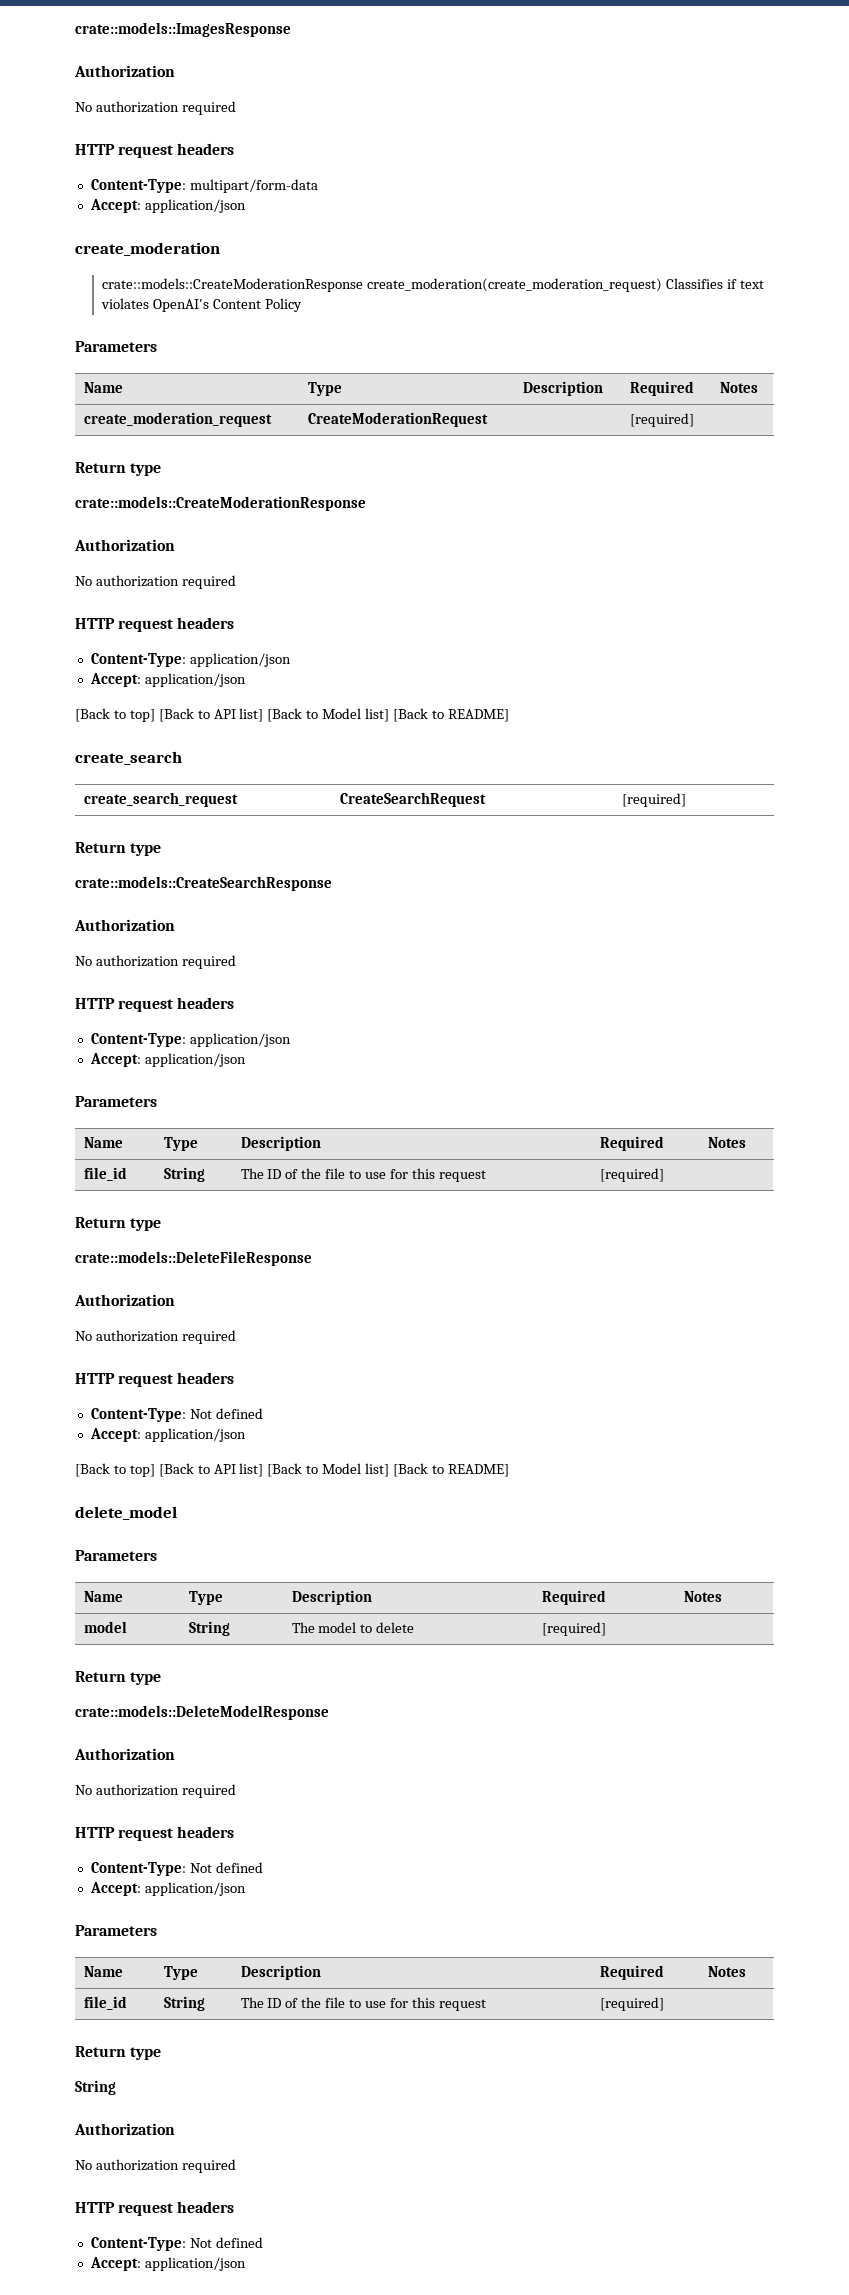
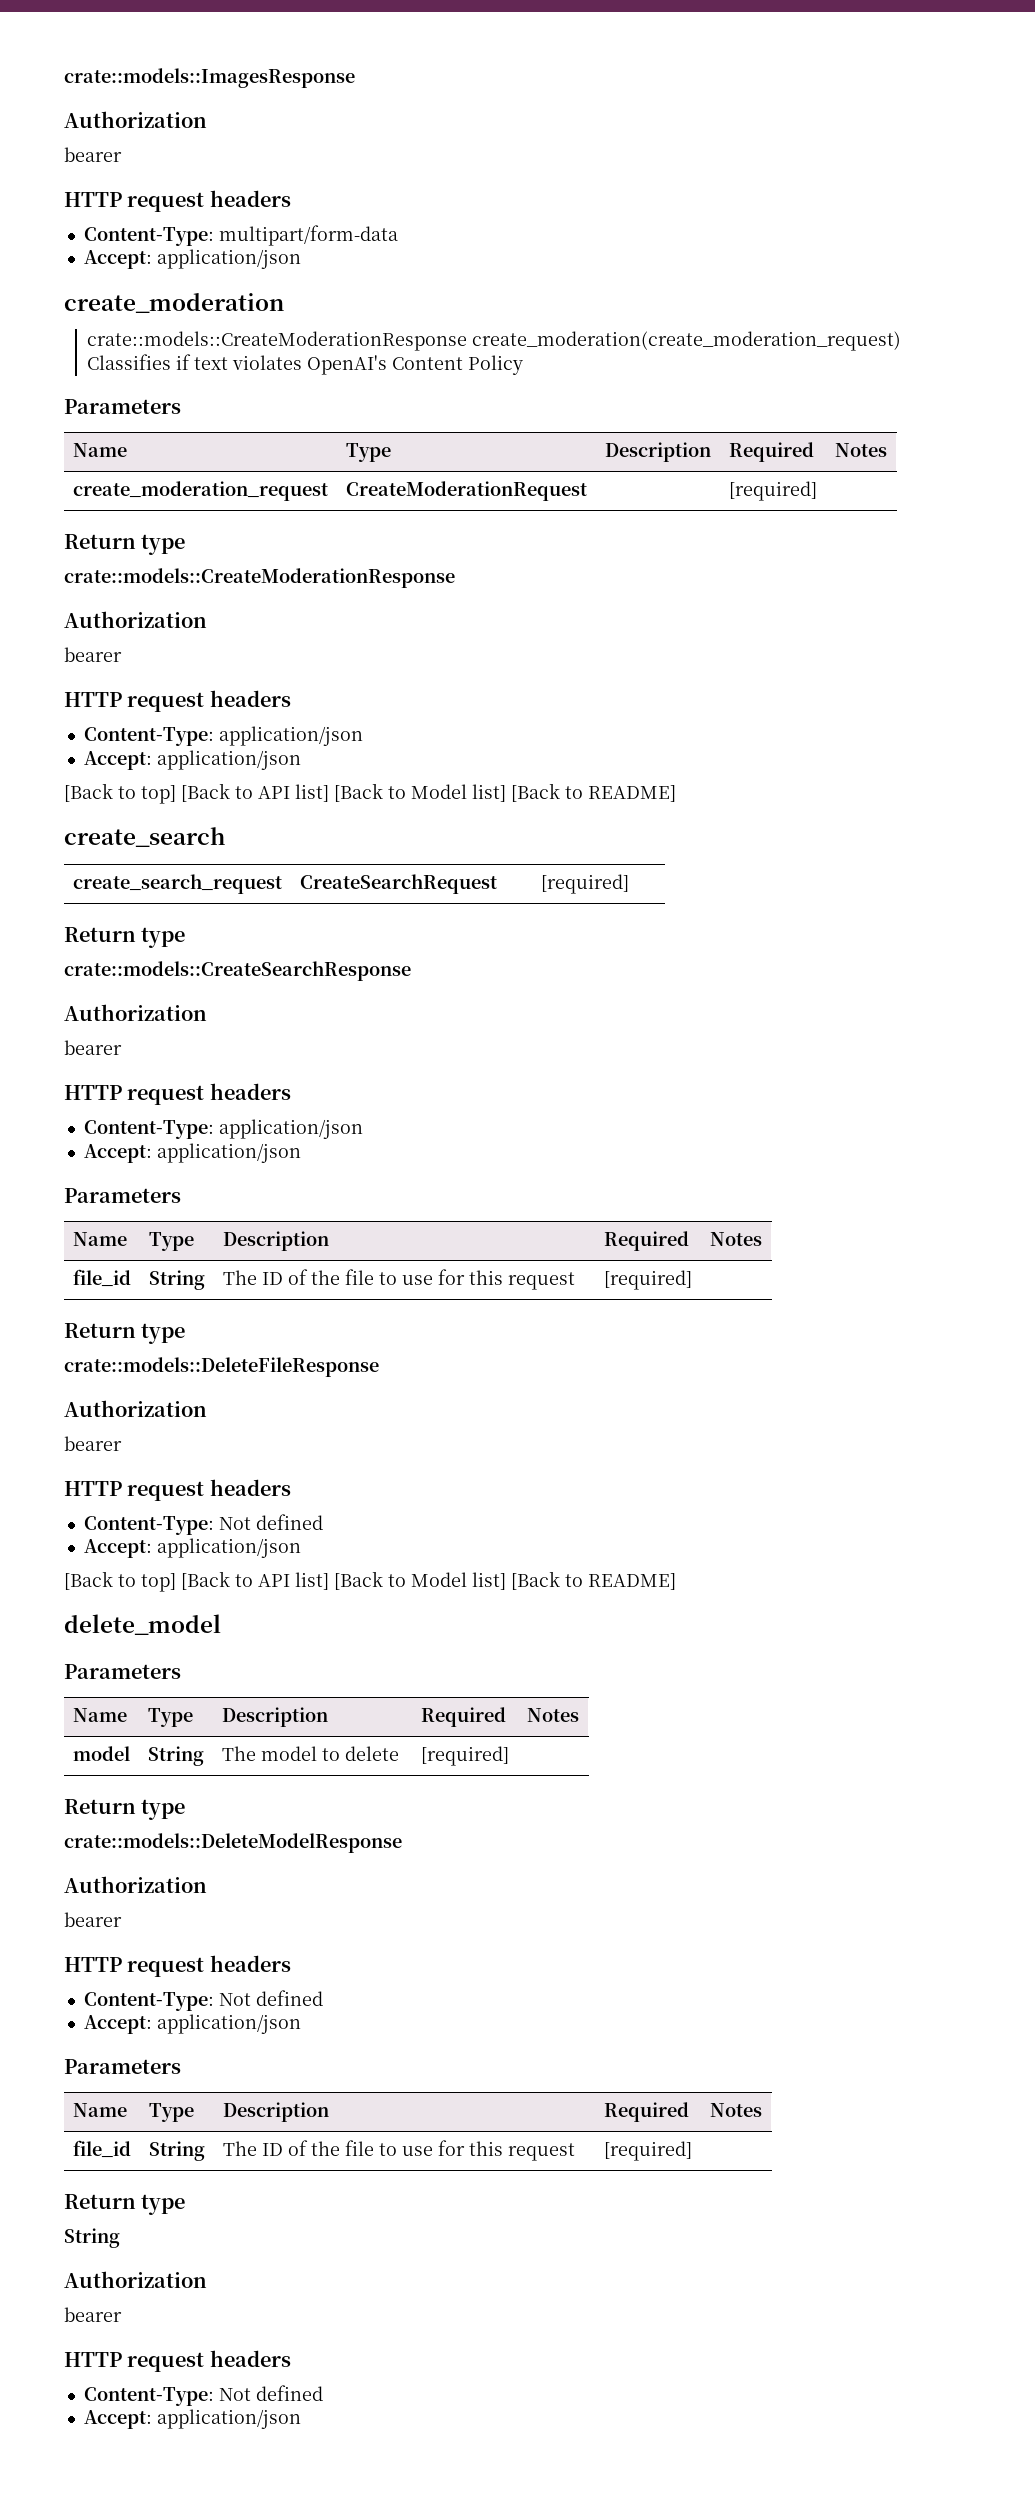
[75,101,236,115] No authorization required -> [64,147,122,162] bearer
[75,575,236,589] No authorization required -> [64,647,122,662] bearer
[75,955,236,969] No authorization required -> [64,1040,122,1055] bearer
[75,1330,236,1344] No authorization required -> [64,1436,122,1451] bearer
[75,1784,236,1798] No authorization required -> [64,1912,122,1927] bearer
[75,2159,236,2173] No authorization required -> [64,2307,122,2322] bearer

